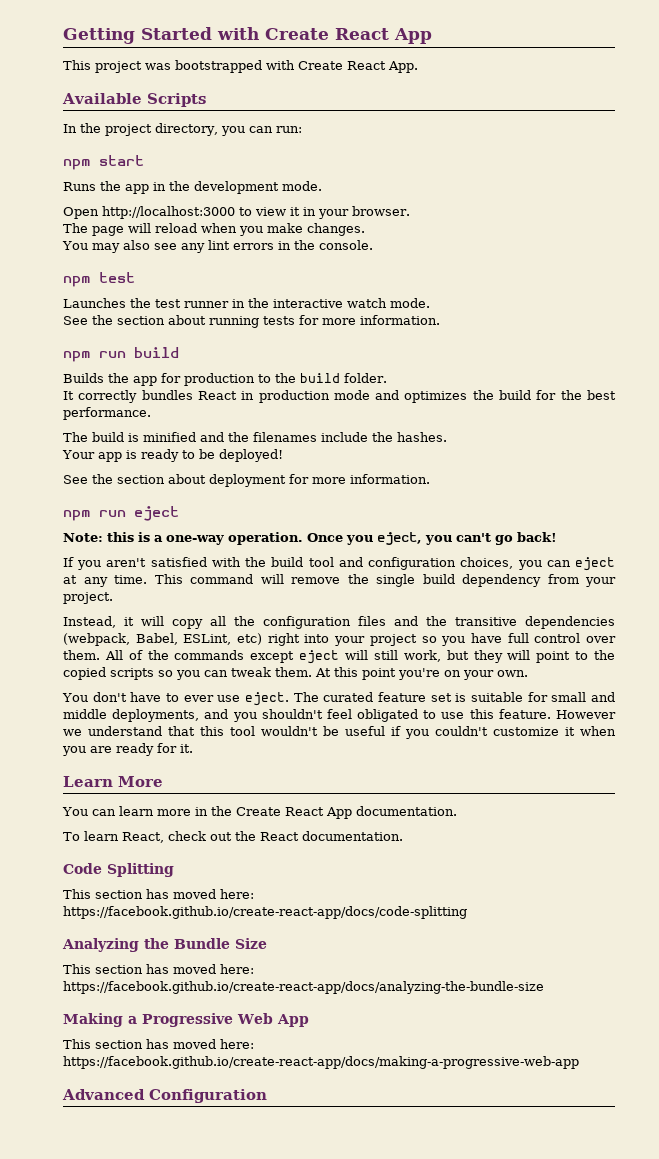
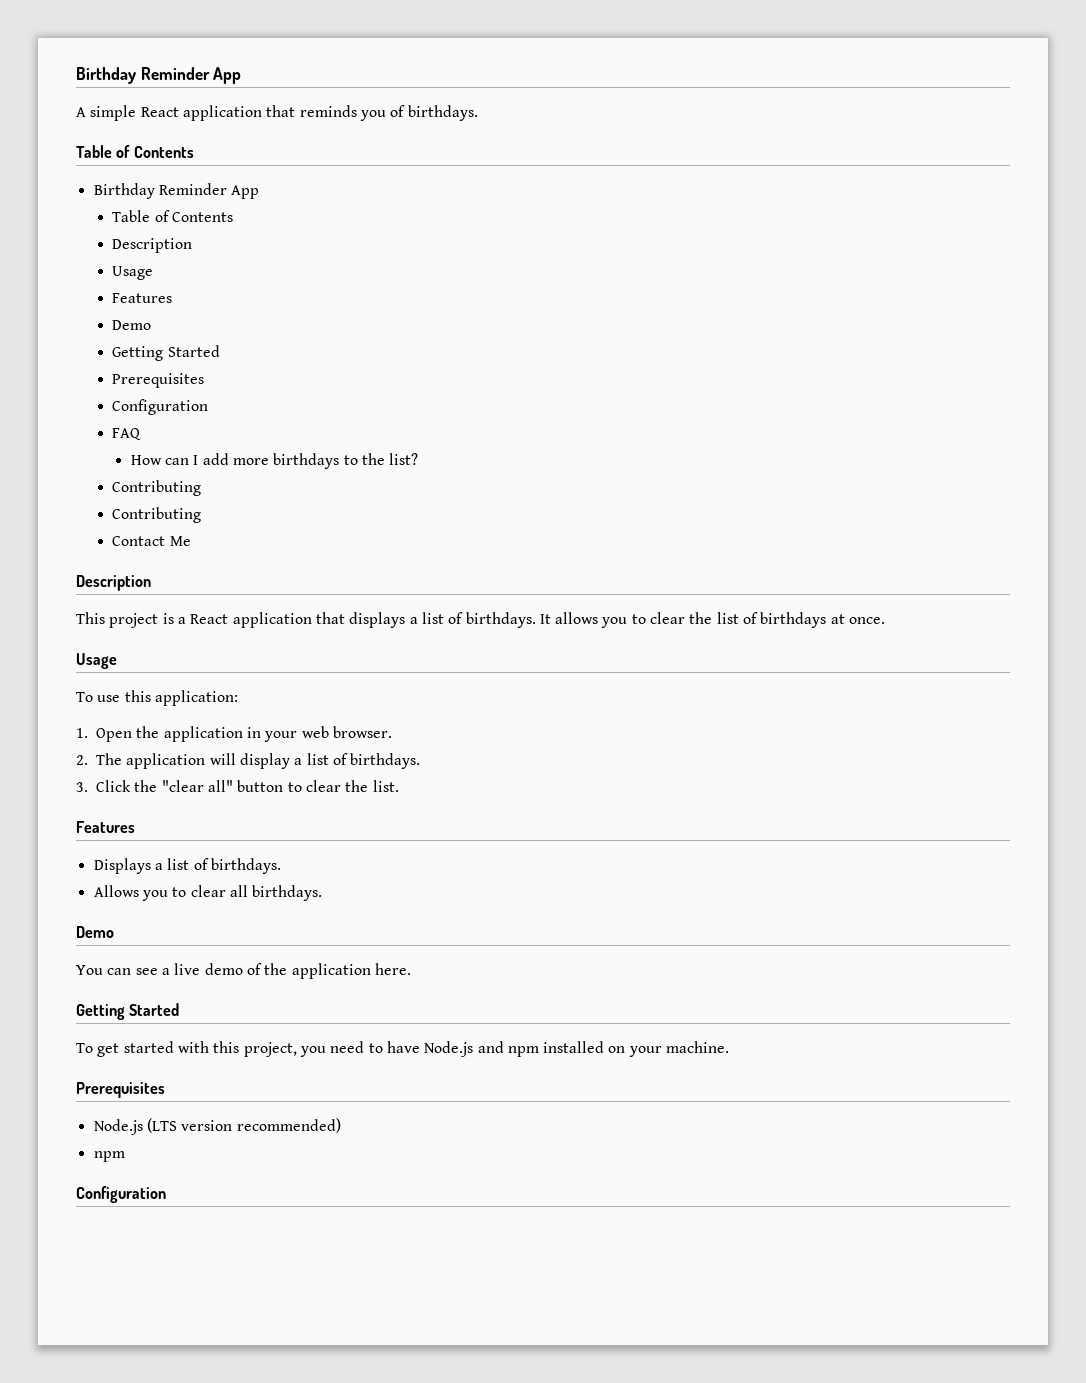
[63,27,432,44] [63,60,418,73] [62,93,206,107] [63,123,302,136] [63,155,144,170] [63,181,322,194] [63,206,300,219] Getting Started with Create React App // This project was bootstrapped with Create React App. // Available Scripts // In the project directory, you can run: // npm start // Runs the app in the development mode. // Open http://localhost:3000 to view it -> [76,67,242,84] [76,105,478,121] [76,145,194,158] [93,183,260,199] [112,210,233,222] [112,238,193,253] [112,266,154,280] [112,293,173,303] [112,320,152,330] [112,345,220,361] [112,373,205,388] [112,399,209,415] [112,428,142,440] [130,453,419,469] [112,480,202,496] [112,507,202,523] [112,536,191,546] [76,575,151,591] [76,612,886,628] [76,653,117,669] [76,690,238,706] [76,726,243,742] Birthday Reminder App // A simple React application that reminds you of birthdays. // Table of Contents // Birthday Reminder App // Table of Contents // Description // Usage // Features // Demo // Getting Started // Prerequisites // Configuration // FAQ // How can I add more birthdays to the list? // Contributing // Contributing // Contact Me // Description // This project is a React application that displays a list of birthdays. It allows you to clear the list of birthdays at once. // Usage // To use this application: // 1. Open the application
(349, 214) none -> [301,726,329,738] web
[63,223,365,236] [62,240,373,253] [63,272,135,287] [63,298,430,308] [63,315,440,328] [63,347,179,362] [63,373,387,386] [63,390,617,403] [63,407,151,420] [63,432,447,442] [62,449,283,462] [63,474,430,487] [63,506,179,521] [63,532,557,545] [63,557,615,571] [63,574,616,587] [63,592,113,604] [63,616,615,629] [63,633,616,646] [63,650,616,664] [63,667,528,680] [62,692,615,706] [63,709,616,722] [63,726,616,739] [62,743,193,756] [63,776,163,787] [62,806,457,819] [63,831,403,843] [63,863,174,877] [63,889,254,899] [63,906,467,919] [62,938,267,952] [63,964,254,974] [63,981,544,994] [63,1013,309,1027] [63,1039,254,1049] [63,1056,579,1069] [62,1089,145,1100] The page will reload when you make changes. // You may also see any lint errors in the console. // npm test // Launches the test runner in the interactive watch mode. // See the section about running tests for more information. // npm run build // Builds the app for production to the build folder. // It correctly bundles React in production mode and optimizes the build for the best performance. // The build is minified and the filenames include the hashes. // Your app is ready to be deployed! // See the section about deployment for more information. // npm run eject // Note: this is a one-way operation. Once you eject, you can't go back! // If you aren't satisfied with the build tool and configuration choices, you can eject at any time. This command will remove the single build dependency from your project. // Instead, it will copy all the configuration files and the transitive dependencies (webpack, Babel, ESLint, etc) right into your project so you have full control over them. All of the commands except eject will still work, but they will point to the copied scripts so you can tweak them. At this point you're on your own. // You don't have to ever use eject. The curated feature set is suitable for small and middle deployments, and you shouldn't feel obligated to use this feature. However we understand that this tool wouldn't be useful if you couldn't customize it when you are ready for it. // Learn More // You can learn more in the Create React App documentation. // To learn React, check out the React documentation. // Code Splitting // This section has moved here: https://facebook.github.io/create-react-app/docs/code-splitting // Analyzing the Bundle Size // This section has moved here: https://facebook.github.io/create-react-app/docs/analyzing-the-bundle-size // Making a Progressive Web App // This section has moved here: https://facebook.github.io/create-react-app/docs/making-a-progressive-web-app // Advanced -> [76,753,421,769] [76,780,399,792] [76,821,135,833] [93,858,281,874] [93,885,323,901] [76,926,114,938] [76,963,411,979] [76,1003,180,1020] [76,1041,730,1057] [76,1082,165,1098] [93,1118,341,1135] [93,1151,125,1162] 2. The application will display a list of birthdays. // 3. Click the "clear all" button to clear the list. // Features // Displays a list of birthdays. // Allows you to clear all birthdays. // Demo // You can see a live demo of the application here. // Getting Started // To get started with this project, you need to have Node.js and npm installed on your machine. // Prerequisites // Node.js (LTS version recommended) // npm //

